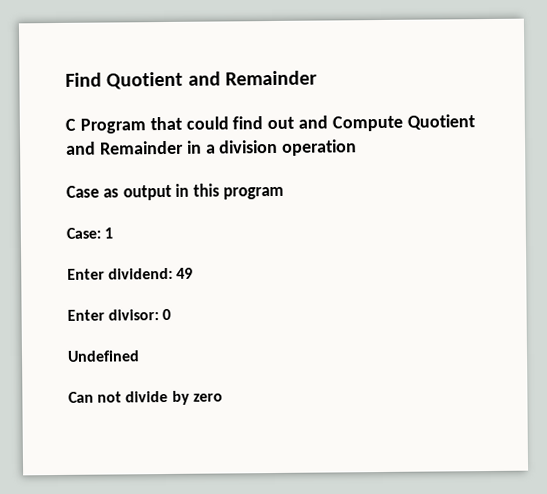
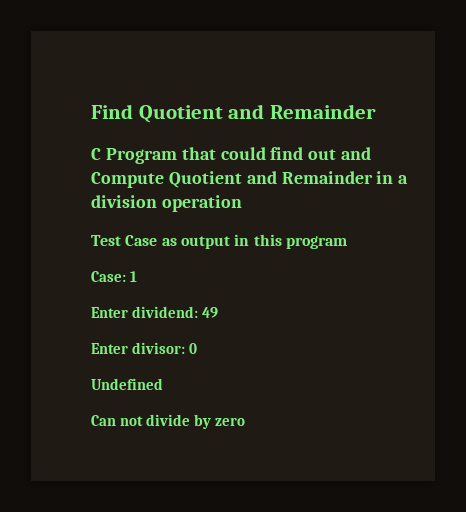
(358, 147) none -> [91,235,121,246] Test

